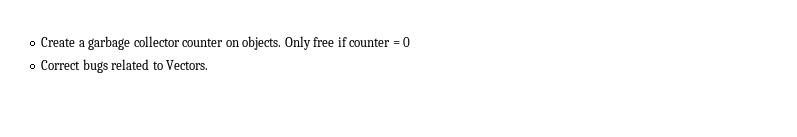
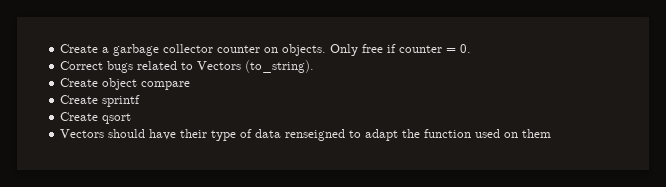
[403,37,411,47] 0 -> [460,44,472,53] 0.
[166,60,209,70] Vectors. -> [197,60,315,73] [60,78,191,90] [60,95,141,107] [60,112,132,124] [60,129,552,141] Vectors (to_string). // Create object compare // Create sprintf // Create qsort // Vectors should have their type of data renseigned to adapt the function used on them

